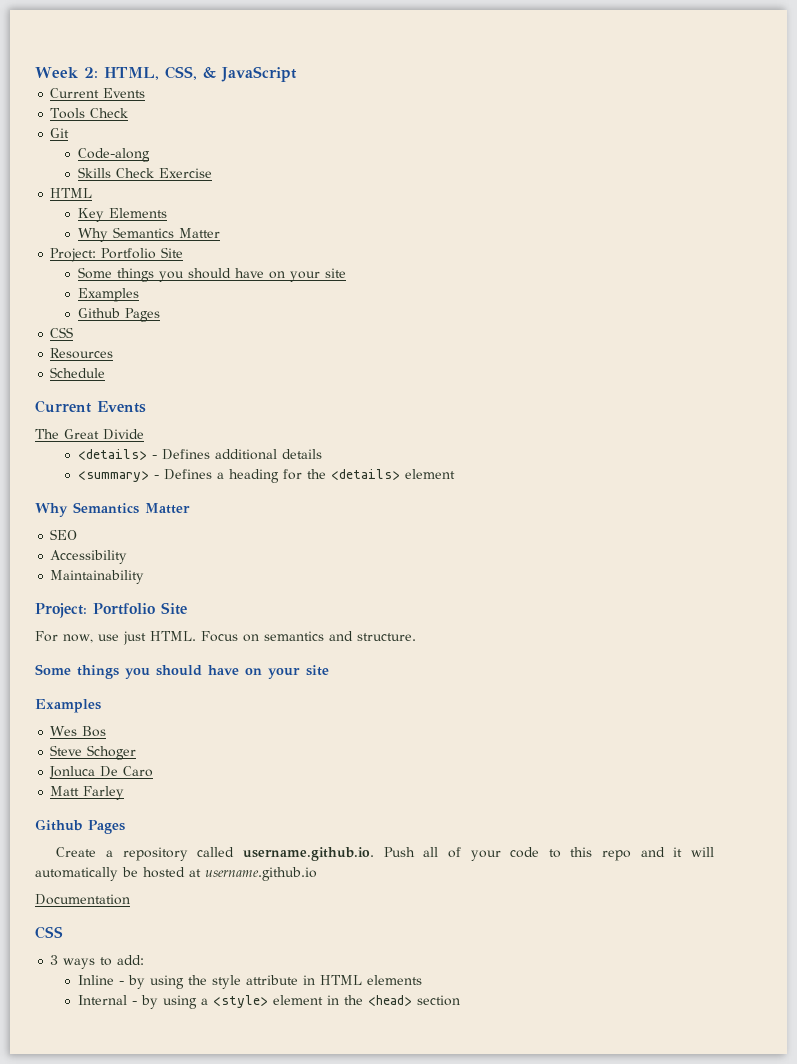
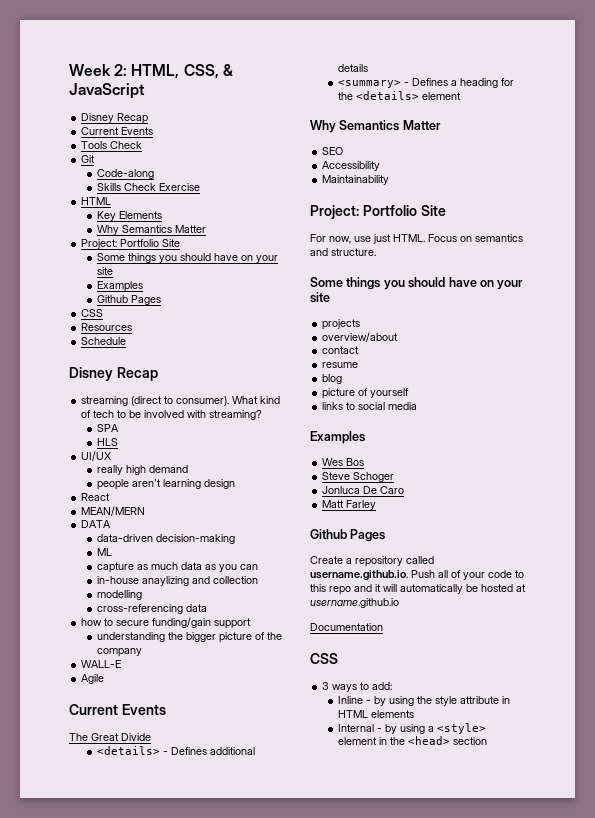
(297, 74) none -> [81,113,149,124] // Disney Recap
(106, 372) none -> [69,367,158,381] [81,396,281,406] [81,410,263,420] [96,424,119,432] [96,438,118,446] [81,451,112,461] [96,465,188,475] [96,479,235,490] [81,493,111,501] [81,506,146,516] [81,520,112,528] [96,534,235,544] [96,548,112,556] [96,562,258,573] [96,576,258,586] [96,590,142,600] [96,604,207,614] [81,617,252,629] [96,632,282,643] [96,648,142,657] [81,660,122,668] [81,674,105,684] // Disney Recap // streaming (direct to consumer). What kind of tech to be involved with streaming? // SPA // HLS // UI/UX // really high demand // people aren't learning design // React // MEAN/MERN // DATA // data-driven decision-making // ML // capture as much data as you can // in-house anaylizing and collection // modelling // cross-referencing data // how to secure funding/gain support // understanding the bigger picture of the company // WALL-E // Agile
(329, 670) none -> [322,319,361,330] [322,332,399,342] [322,346,360,354] [322,362,359,368] [322,374,343,384] [322,388,410,399] [322,402,418,410] // projects // overview/about // contact // resume // blog // picture of yourself // links to social media

